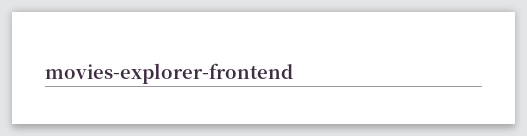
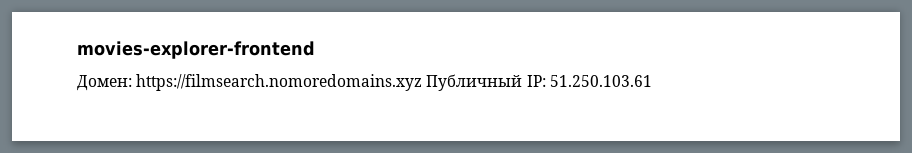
(293, 73) none -> [77,74,652,91] // Домен: https://filmsearch.nomoredomains.xyz Публичный IP: 51.250.103.61

